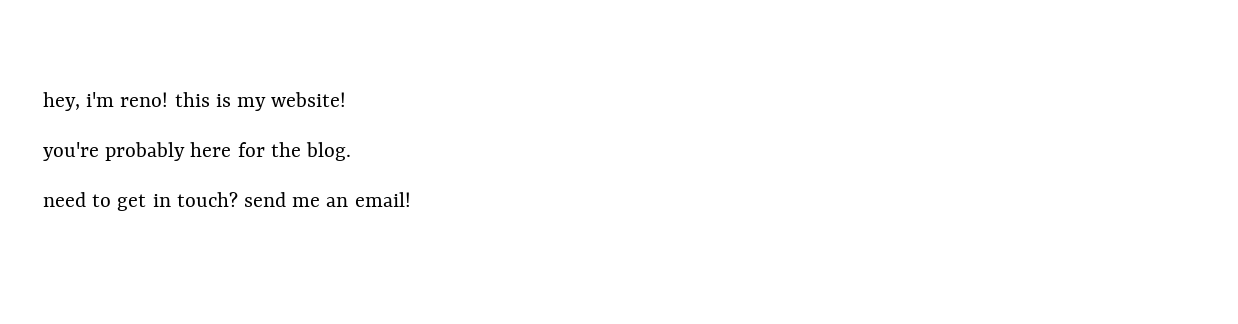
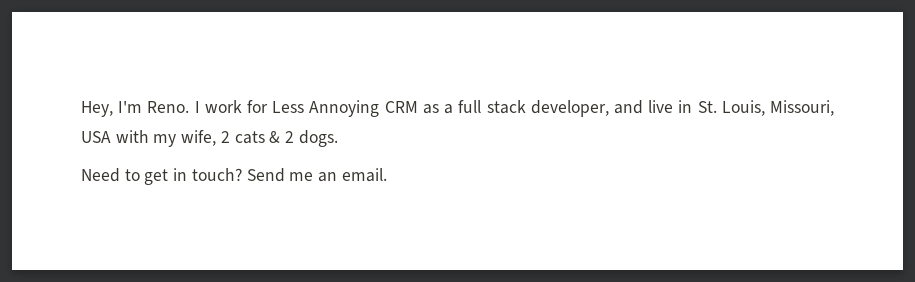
[43,92,347,111] [43,142,352,161] [43,192,86,207] hey, i'm reno! this is my website! // you're probably here for the blog. // need -> [81,100,835,117] [81,130,338,147] [81,168,120,182] Hey, I'm Reno. I work for Less Annoying CRM as a full stack developer, and live in St. Louis, Missouri, USA with my wife, 2 cats & 2 dogs. // Need
[244,192,287,207] send -> [246,168,285,182] Send
[354,192,411,207] email! -> [341,168,387,182] email.

